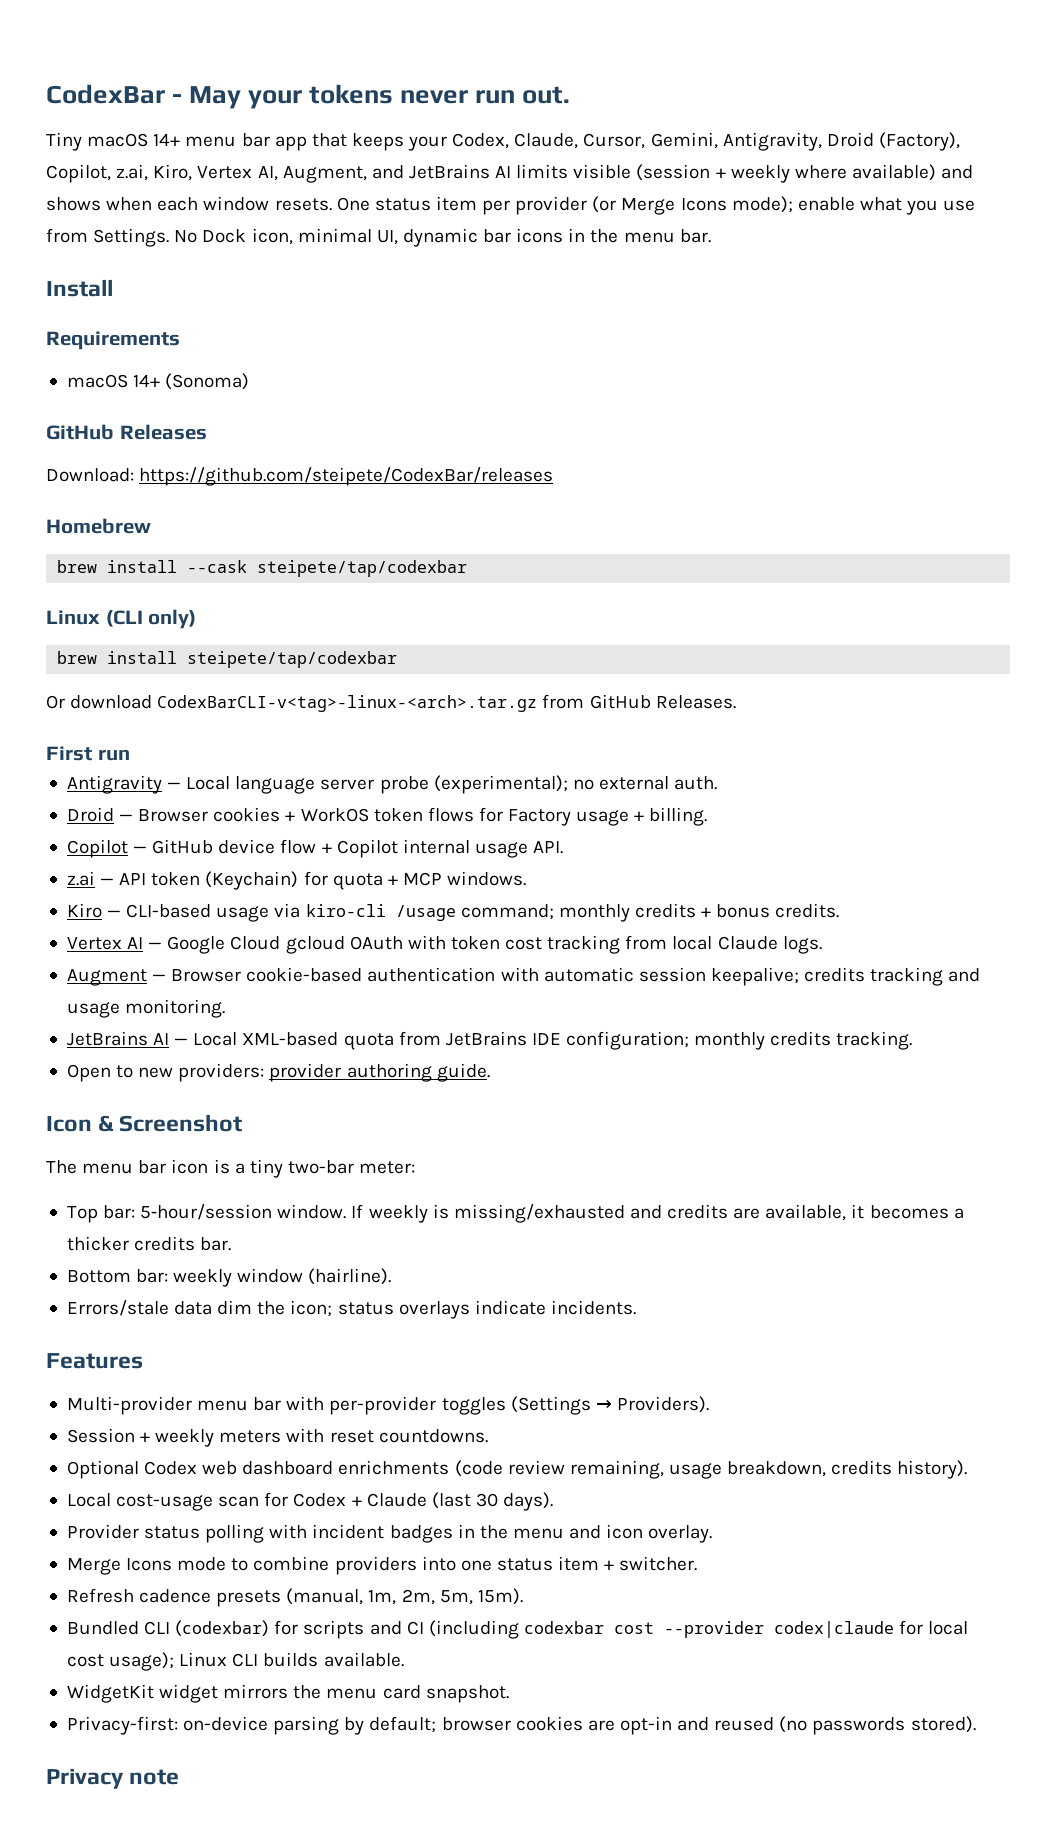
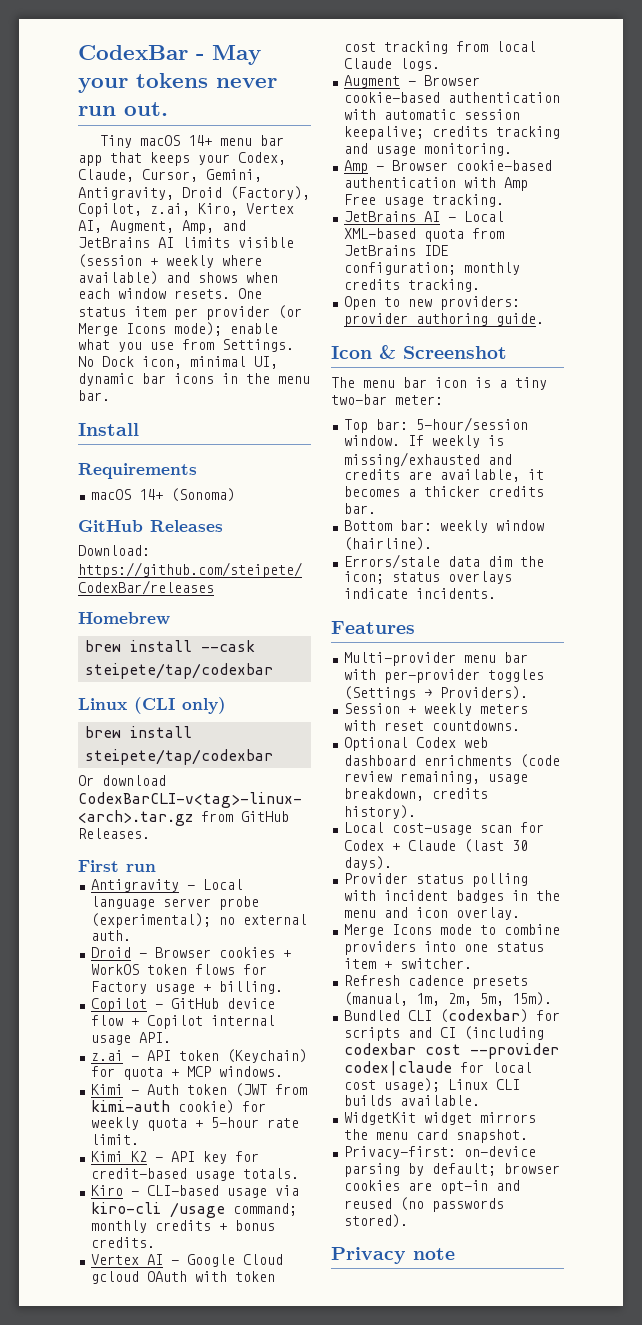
(367, 174) none -> [182,220,214,234] Amp,
(527, 878) none -> [90,1083,307,1097] [90,1100,266,1114] [90,1117,299,1131] [90,1134,139,1145] [90,1151,259,1164] [90,1168,299,1181] // Kimi — Auth token (JWT from kimi-auth cookie) for weekly quota + 5‑hour rate limit. // Kimi K2 — API key for credit-based usage totals.
(226, 1008) none -> [343,160,552,174] [343,177,528,191] [343,194,504,207] // Amp — Browser cookie-based authentication with Amp Free usage tracking.

